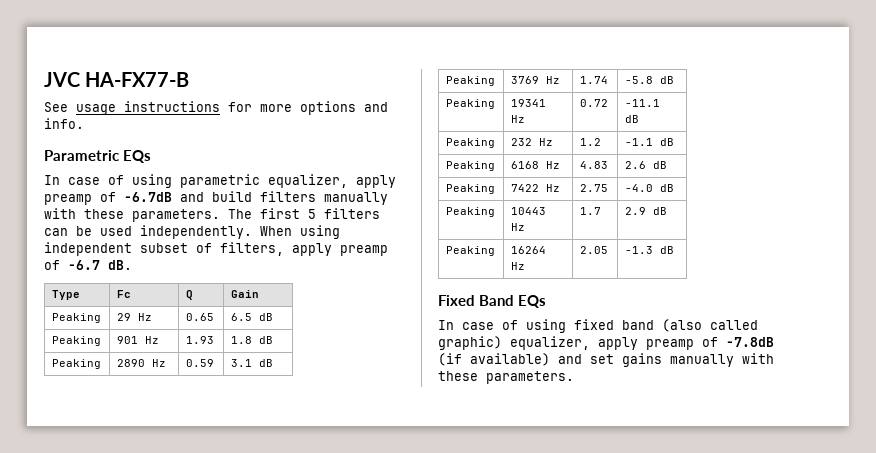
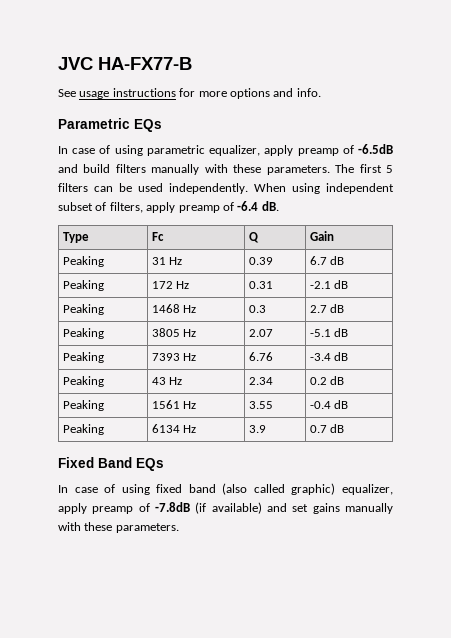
[124,192,172,202] -6.7dB -> [358,144,393,154] -6.5dB
[68,260,100,270] -6.7 -> [237,201,259,211] -6.4
[116,313,152,321] [185,313,214,321] [230,313,273,321] [51,336,101,346] [116,336,159,344] [185,336,214,344] [230,336,273,344] [51,359,101,369] [116,359,166,367] [185,359,214,367] [230,359,273,367] [445,76,495,86] [510,76,560,84] [579,76,608,84] [624,76,674,84] [445,99,495,109] [510,99,546,107] [510,115,525,123] [579,99,608,107] [624,99,660,107] [624,115,639,123] [445,138,495,148] [510,138,553,146] [579,138,601,146] [624,138,674,146] [445,161,495,171] [510,161,560,169] [579,161,608,169] [624,161,667,169] [445,184,495,194] [510,184,560,192] [579,184,608,192] [624,184,674,192] [445,207,495,217] [510,207,546,215] [510,223,525,231] [579,207,601,215] [624,207,667,215] [445,246,495,256] [510,246,546,254] [510,262,525,270] [579,246,608,254] [624,246,653,254] 29 Hz | 0.65 | 6.5 dB // Peaking | 901 Hz | 1.93 | 1.8 dB // Peaking | 2890 Hz | 0.59 | 3.1 dB // Peaking | 3769 Hz | 1.74 | -5.8 dB // Peaking | 19341 Hz | 0.72 | -11.1 dB // Peaking | 232 Hz | 1.2 | -1.1 dB // Peaking | 6168 Hz | 4.83 | 2.6 dB // Peaking | 7422 Hz | 2.75 | -4.0 dB // Peaking | 10443 Hz | 1.7 | 2.9 dB // Peaking | 16264 Hz | 2.05 | -1.3 -> [152,257,183,265] [249,257,274,265] [310,256,345,265] [63,280,105,291] [152,281,190,289] [249,281,274,289] [310,280,349,289] [63,304,105,315] [152,304,197,313] [249,305,267,313] [310,304,345,313] [63,328,105,339] [152,328,197,337] [249,329,274,337] [310,328,349,337] [63,352,105,363] [152,353,197,361] [249,352,274,361] [310,352,349,361] [63,376,105,387] [152,377,183,385] [249,377,274,385] [310,376,345,385] [63,400,105,411] [152,400,197,409] [249,401,274,409] [310,400,349,409] [63,424,105,435] [152,424,197,433] [249,425,267,433] [310,425,328,433] 31 Hz | 0.39 | 6.7 dB // Peaking | 172 Hz | 0.31 | -2.1 dB // Peaking | 1468 Hz | 0.3 | 2.7 dB // Peaking | 3805 Hz | 2.07 | -5.1 dB // Peaking | 7393 Hz | 6.76 | -3.4 dB // Peaking | 43 Hz | 2.34 | 0.2 dB // Peaking | 1561 Hz | 3.55 | -0.4 dB // Peaking | 6134 Hz | 3.9 | 0.7

